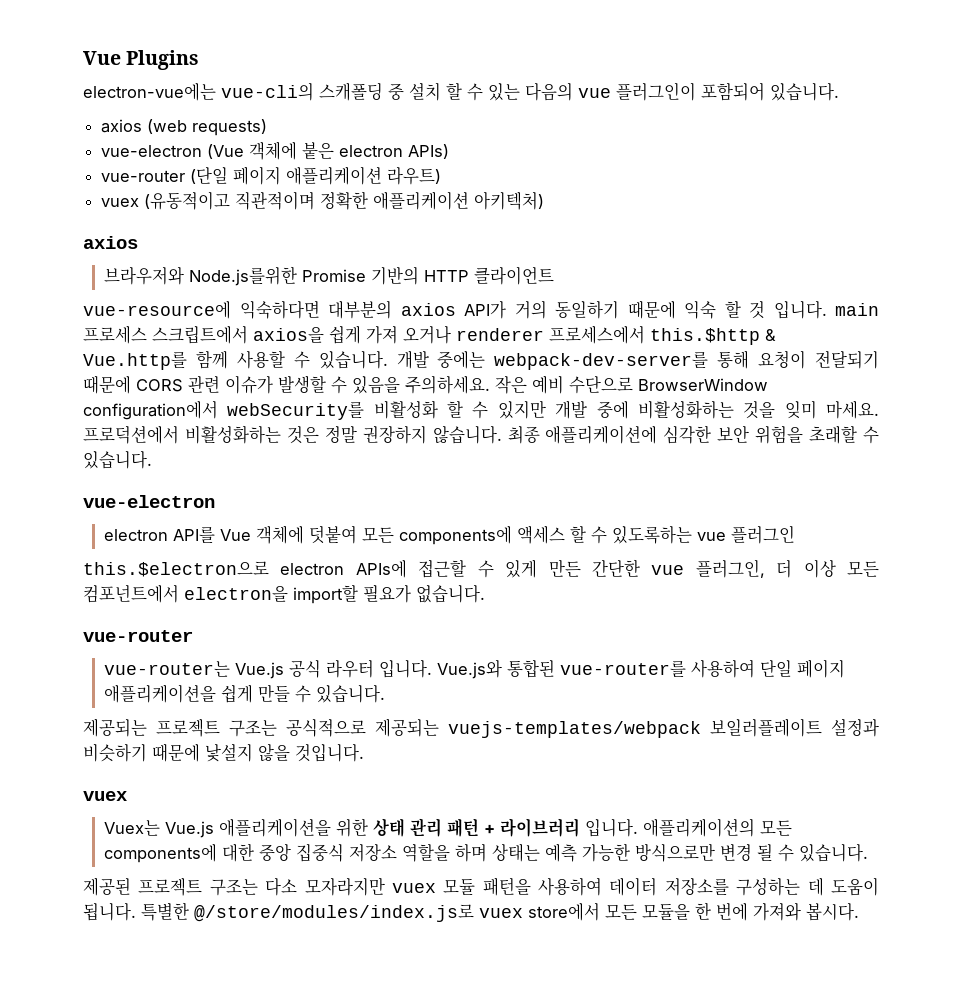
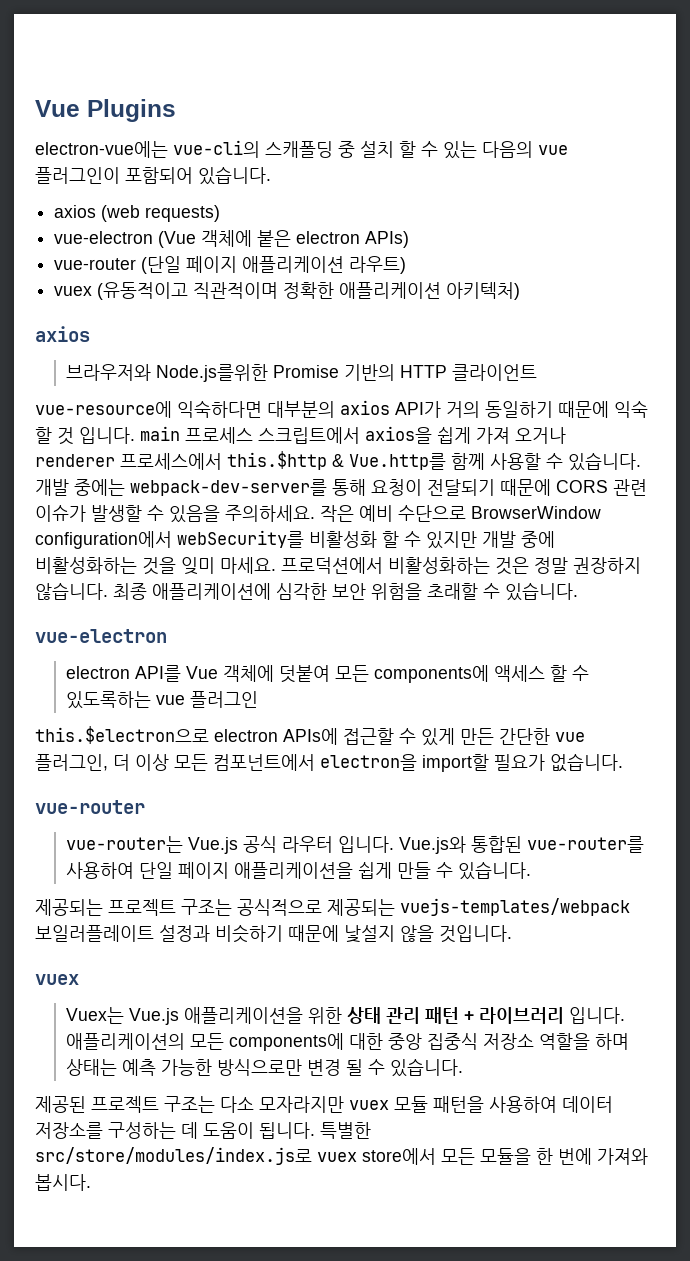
[194,904,474,922] @/store/modules/index.js로 -> [35,1147,312,1165] src/store/modules/index.js로

